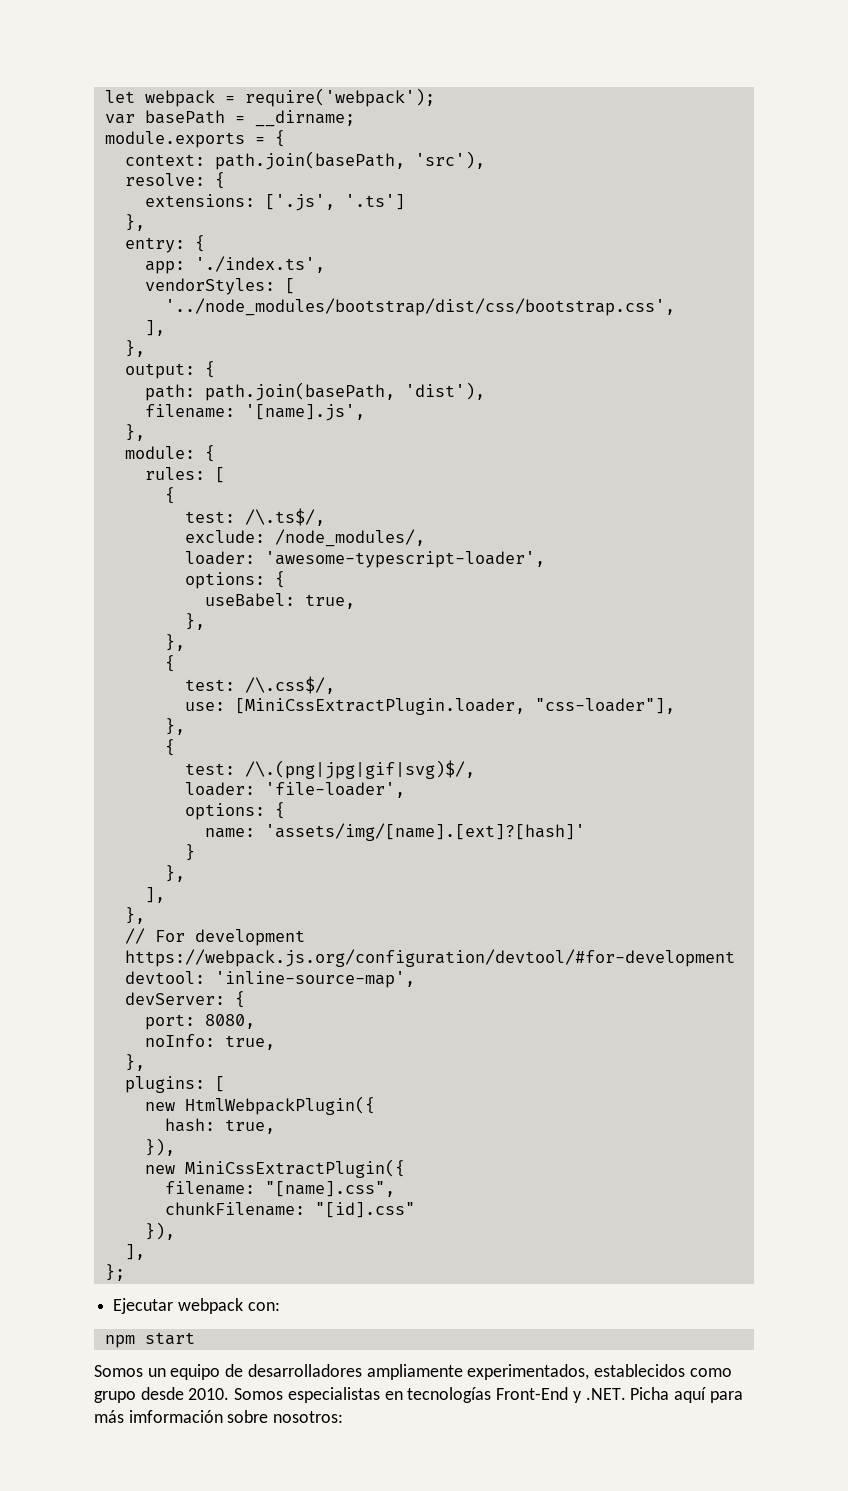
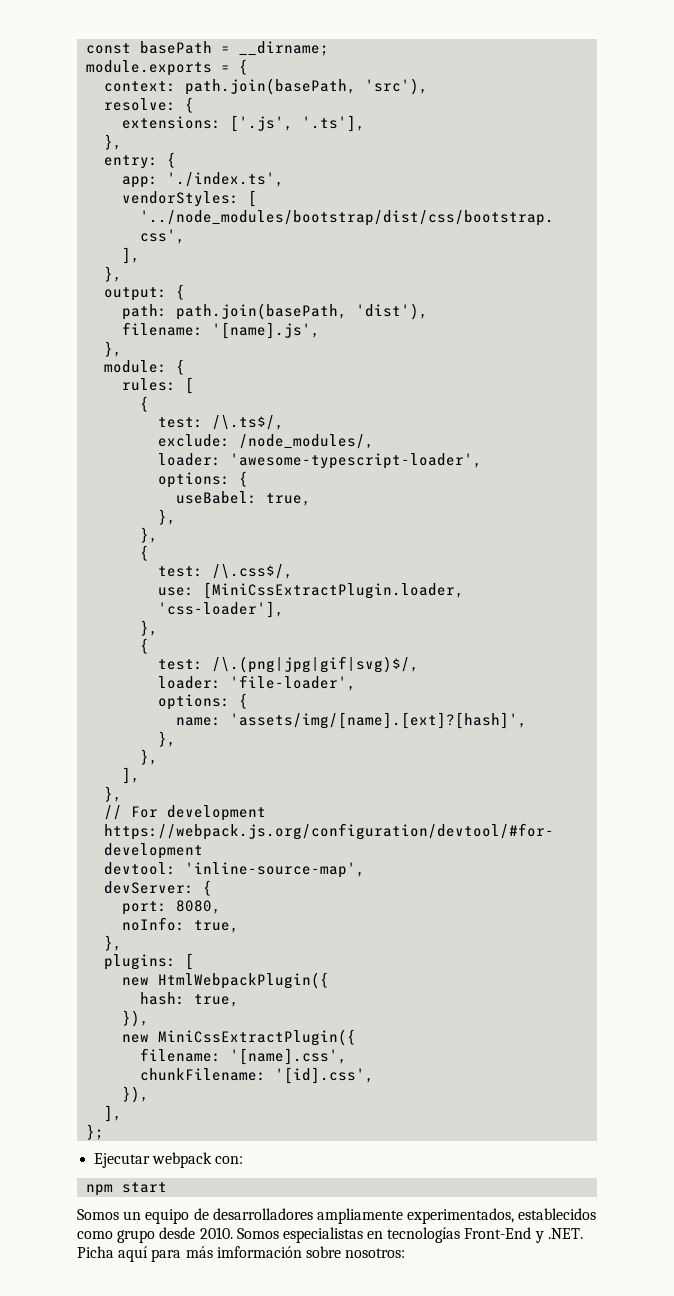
[104,88,435,107] [104,114,135,124] let webpack = require('webpack'); // var -> [86,43,132,54] const
[344,194,405,210] '.ts'] -> [302,115,366,132] '.ts'],
[534,698,675,714] "css-loader"], -> [158,601,285,618] 'css-loader'],
[264,823,585,841] [184,844,195,861] 'assets/img/[name].[ext]?[hash]' // } -> [230,712,528,729] [158,731,177,747] 'assets/img/[name].[ext]?[hash]', // },
[264,1181,395,1197] "[name].css", -> [230,1048,348,1065] '[name].css',
[314,1202,415,1218] "[id].css" -> [275,1067,375,1084] '[id].css',

